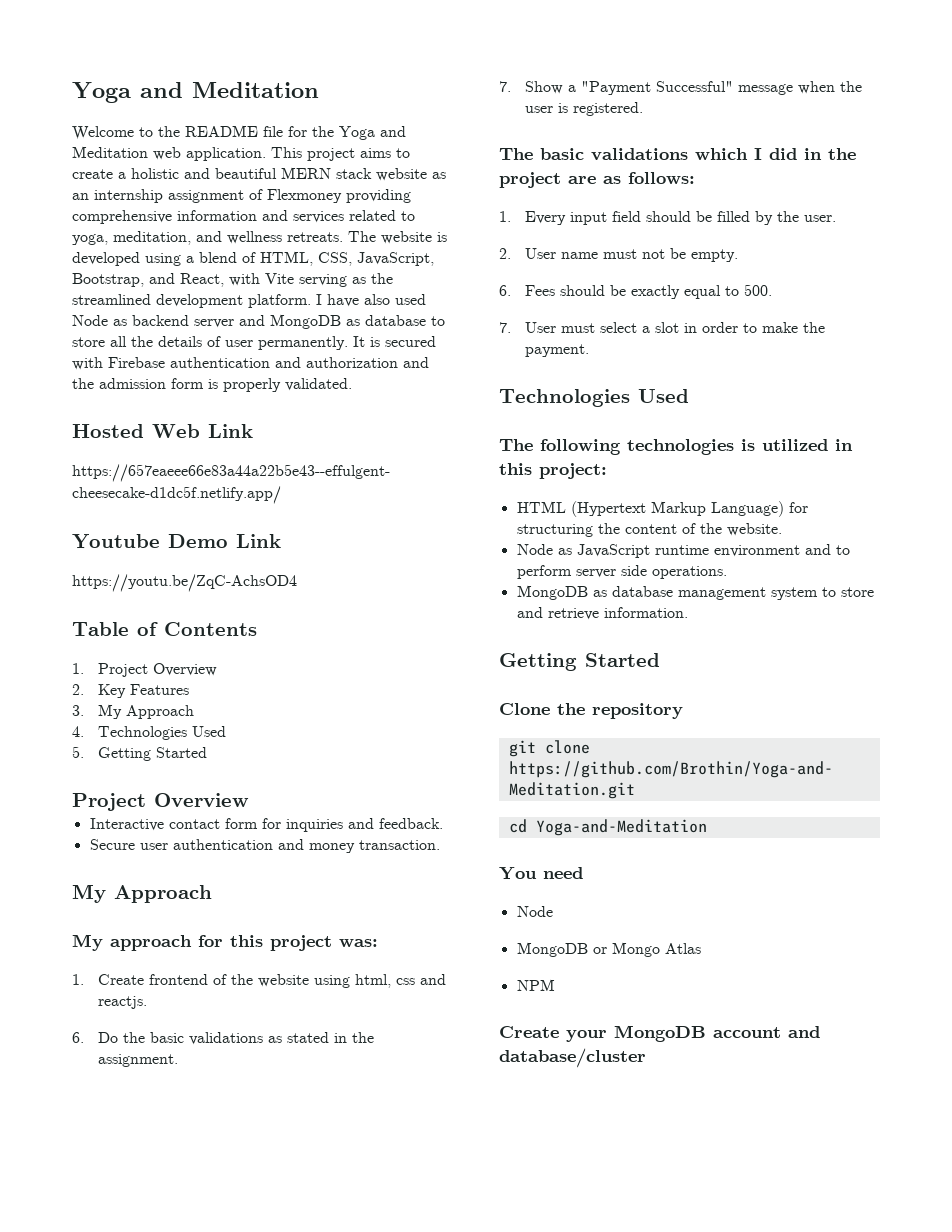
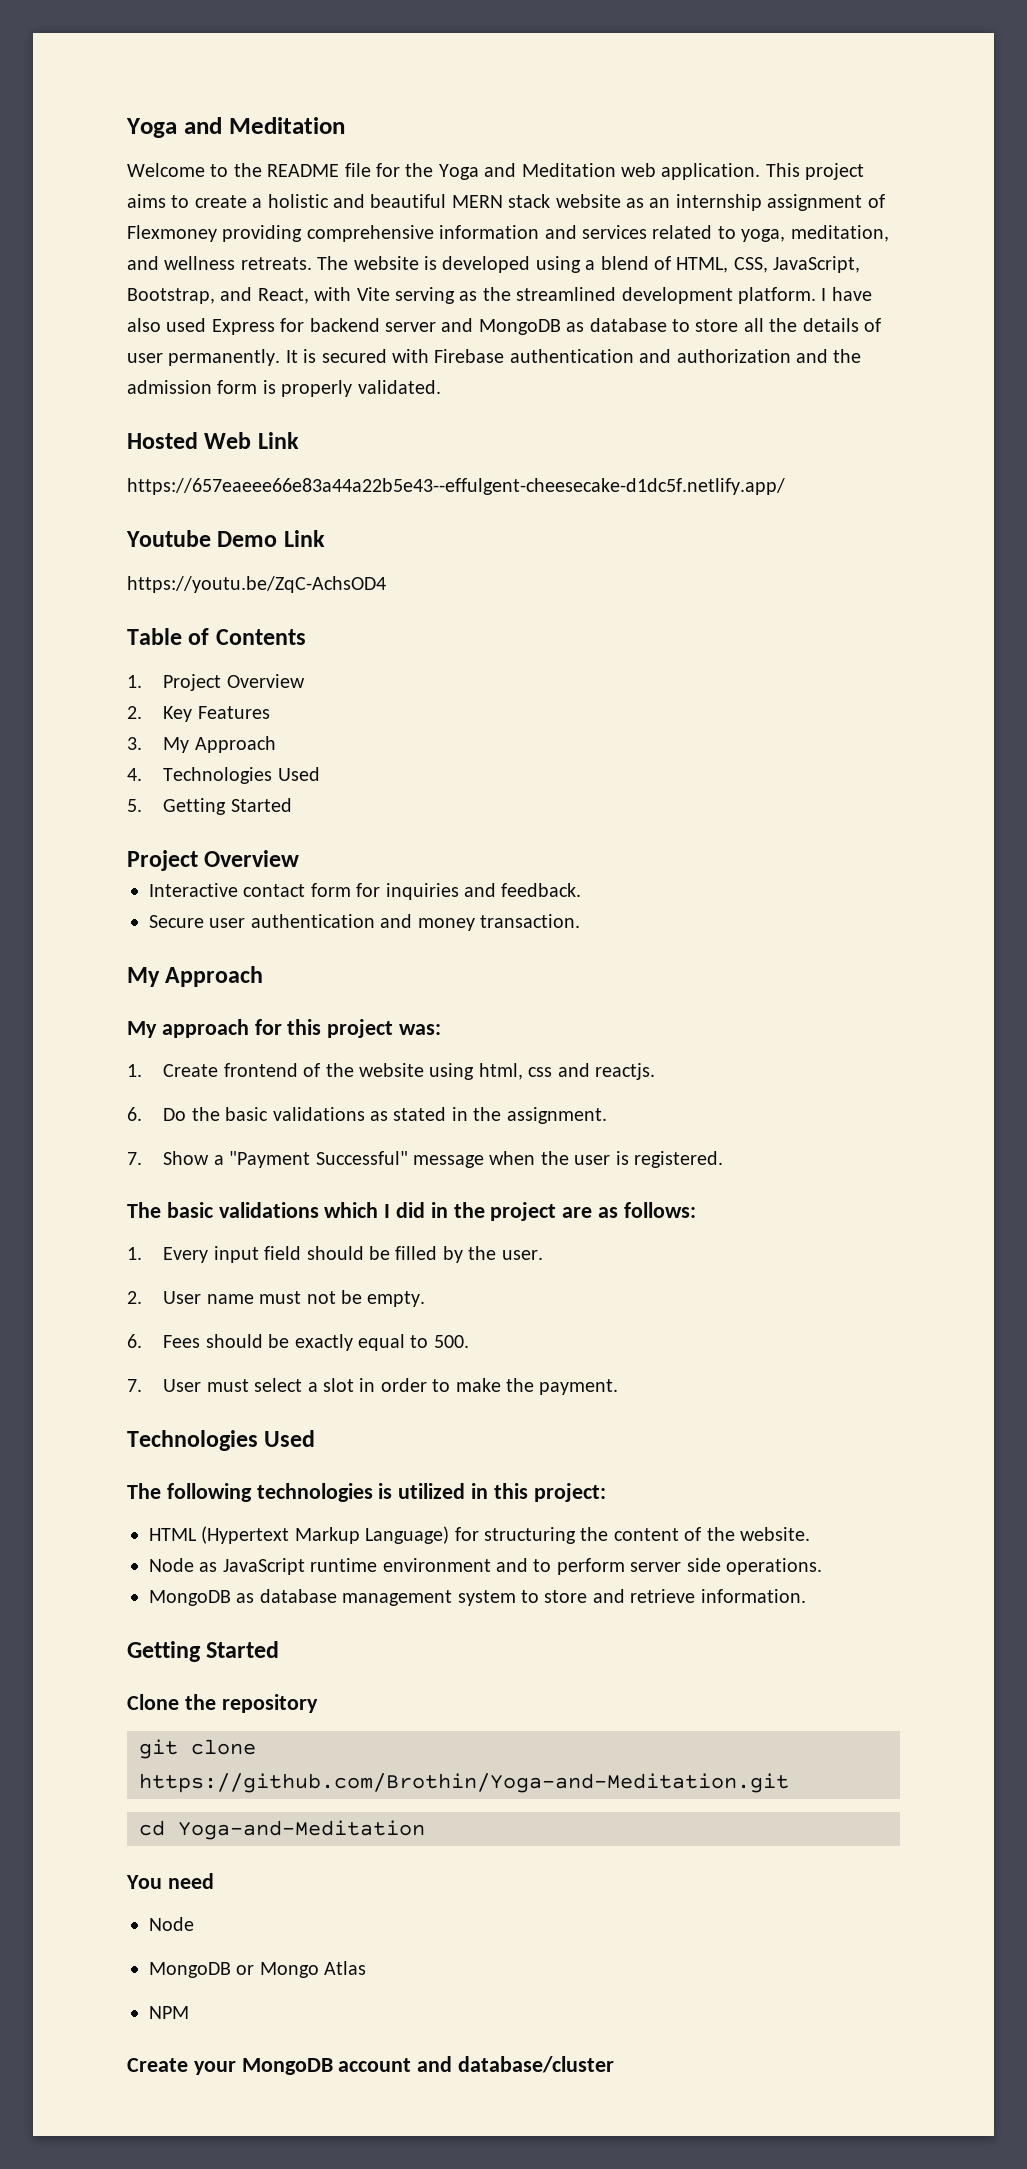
[72,315,127,326] Node as -> [211,318,305,335] Express for

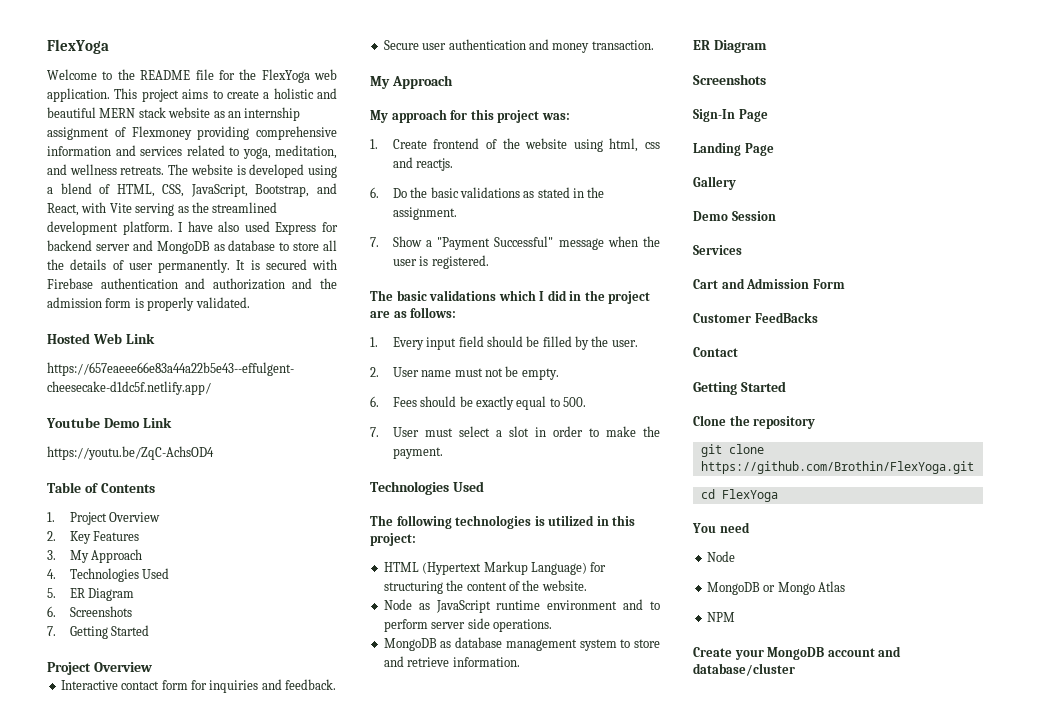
[126,117,345,138] Yoga and Meditation -> [47,39,109,54] FlexYoga
[438,163,616,180] Yoga and Meditation -> [261,69,310,83] FlexYoga
(142, 805) none -> [69,588,135,601] [47,606,132,617] [47,626,56,636] ER Diagram // 6. Screenshots // 7.
(806, 1596) none -> [693,40,767,53] [693,74,766,85] [693,109,768,122] [693,142,774,156] [693,176,736,190] [693,211,776,221] [693,245,742,255] [693,278,845,289] [693,312,818,323] [693,347,738,357] // ER Diagram // Screenshots // Sign-In Page // Landing Page // Gallery // Demo Session // Services // Cart and Admission Form // Customer FeedBacks // Contact
[139,1773,789,1793] https://github.com/Brothin/Yoga-and-Meditation.git -> [700,461,974,474] https://github.com/Brothin/FlexYoga.git
[178,1820,425,1840] Yoga-and-Meditation -> [721,489,778,502] FlexYoga

